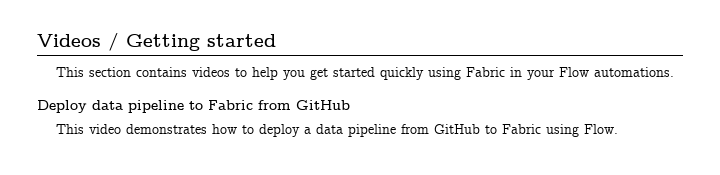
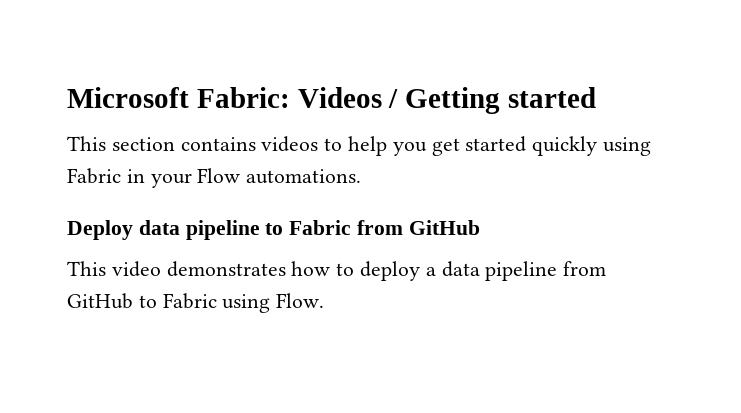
(37, 40) none -> [67,87,290,108] Microsoft Fabric:

